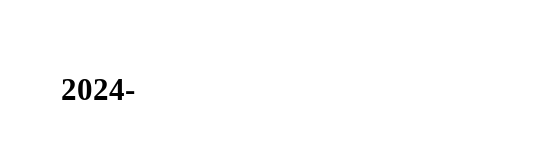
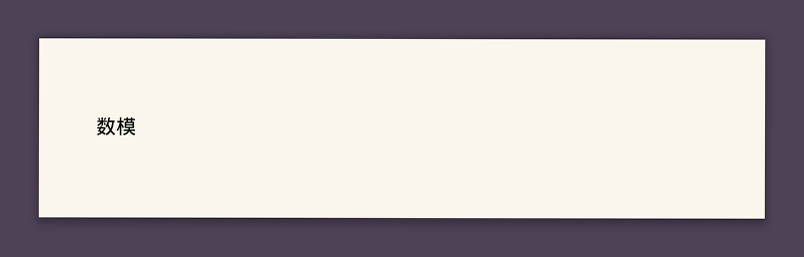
[61,79,135,100] 2024- -> [95,116,137,136] 数模

